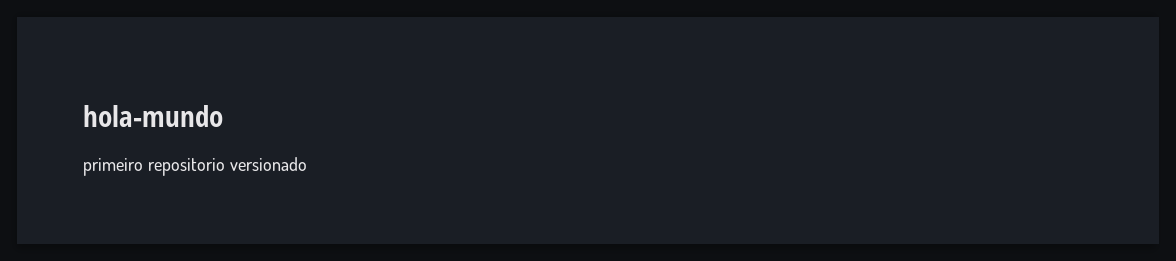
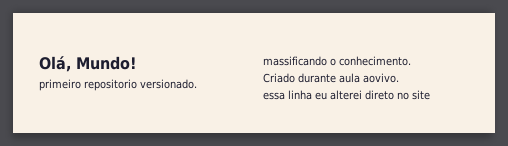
[83,105,223,127] hola-mundo -> [39,56,137,72] Olá, Mundo!
[229,157,307,171] versionado -> [140,79,197,89] [263,56,411,66] [263,73,399,83] [263,90,430,100] versionado. massificando o conhecimento. // Criado durante aula aovivo. // essa linha eu alterei direto no site

